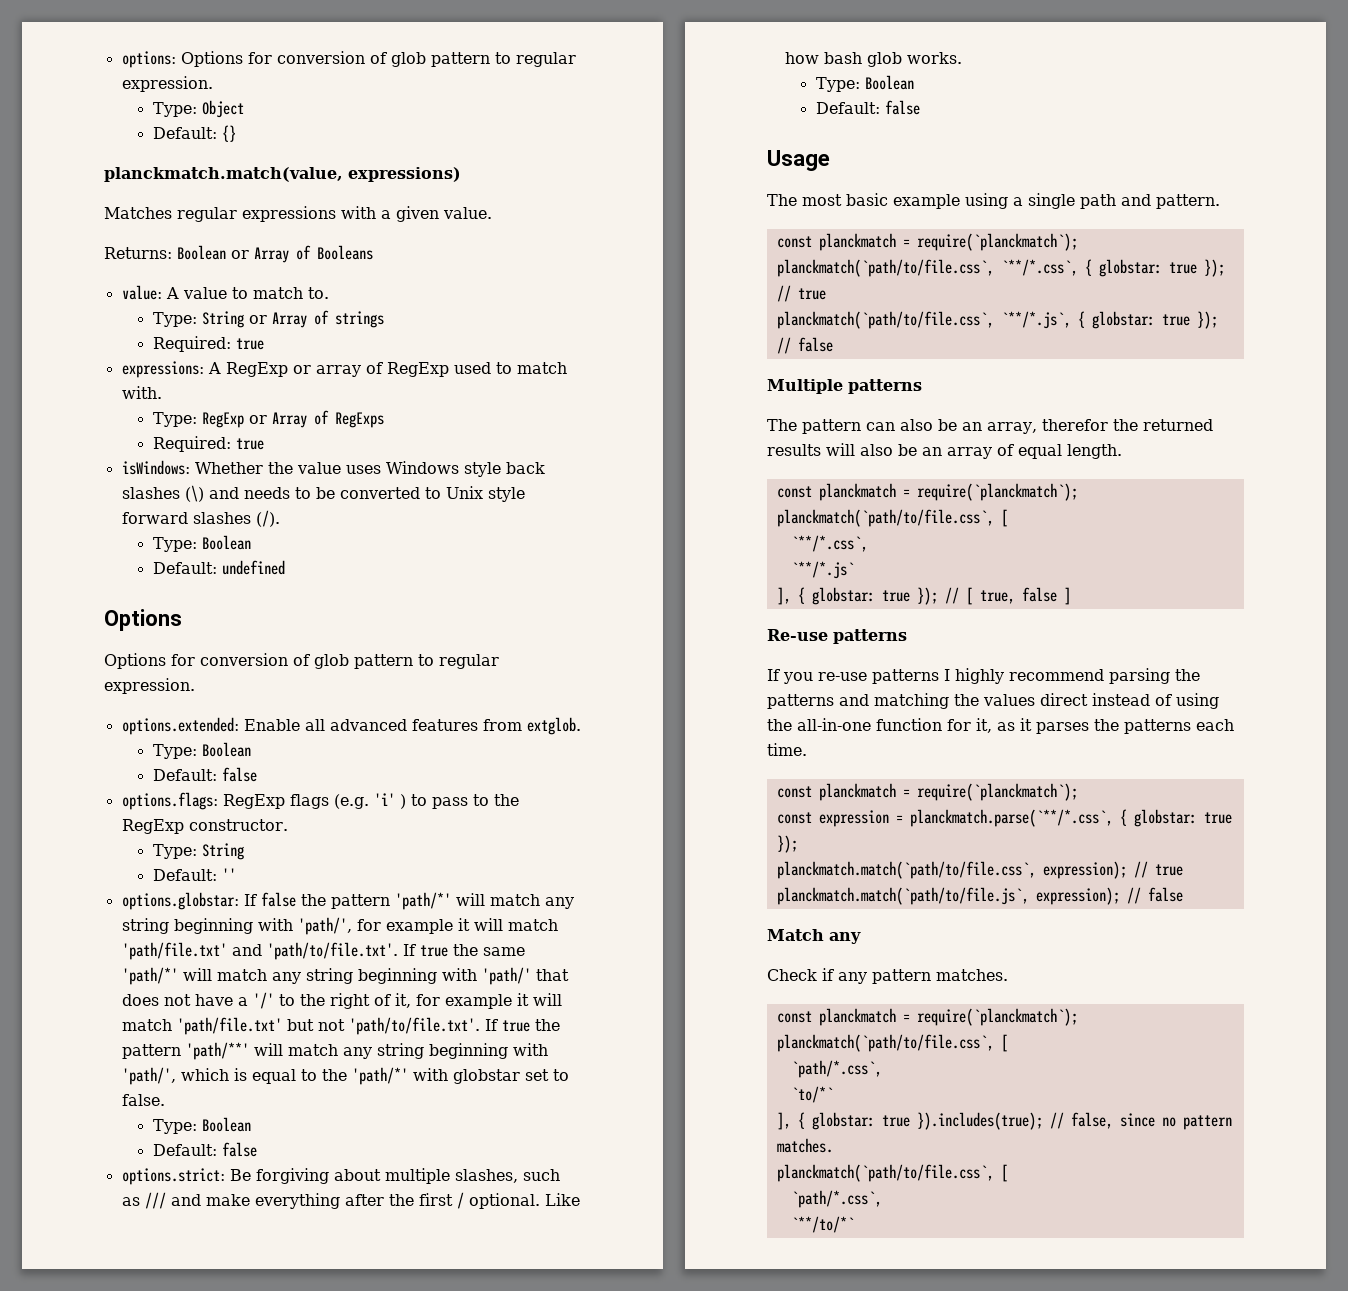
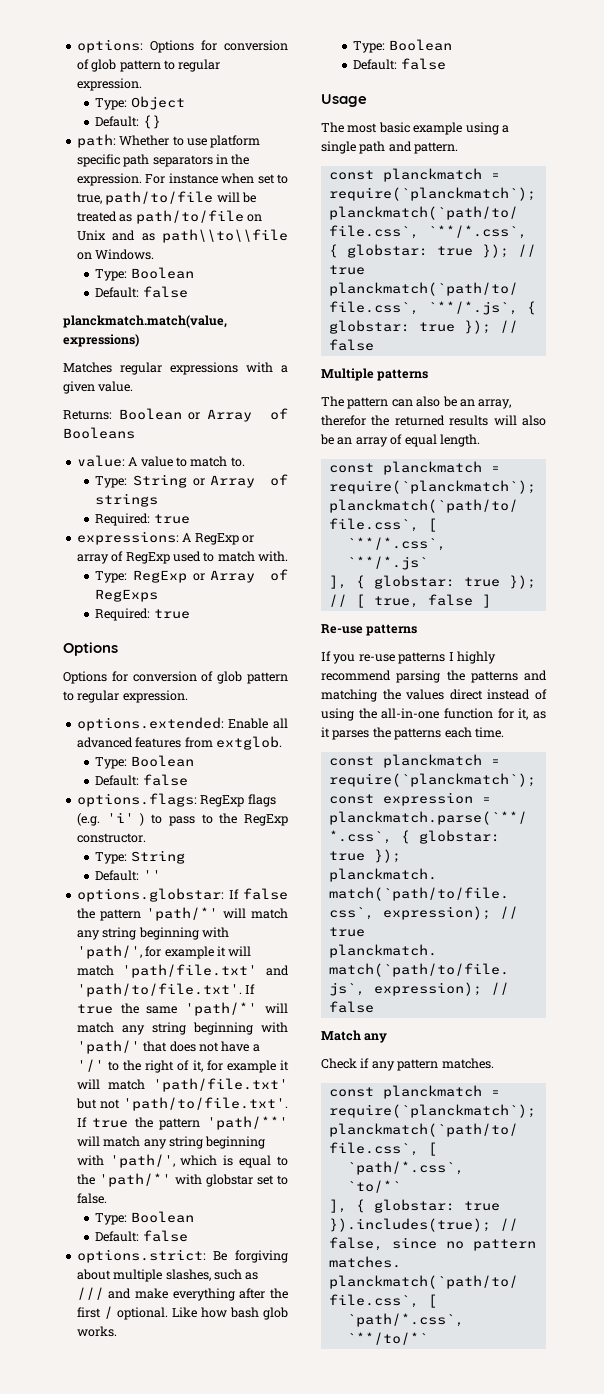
(236, 133) none -> [76,134,261,148] [76,154,250,167] [76,173,288,186] [76,191,256,205] [76,210,262,224] [76,229,288,243] [76,249,155,260] [95,267,194,281] [95,286,188,298] // path: Whether to use platform specific path separators in the expression. For instance when set to true, path/to/file will be treated as path/to/file on Unix and as path\\to\\file on Windows. // Type: Boolean // Default: false
[121,460,545,477] [121,485,525,502] [121,510,280,527] [152,535,251,552] [152,560,285,575] // isWindows: Whether the value uses Windows style back slashes (\) and needs to be converted to Unix style forward slashes (/). // Type: Boolean // Default: undefined -> (190, 614) none

